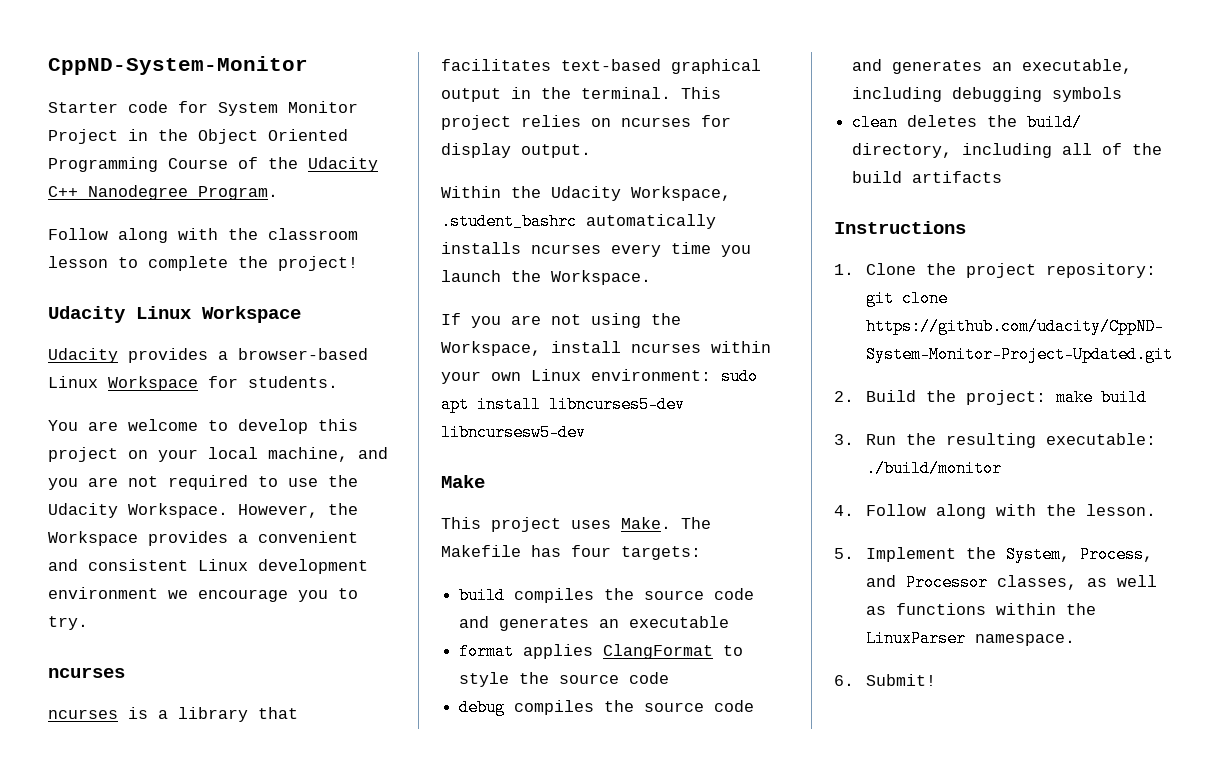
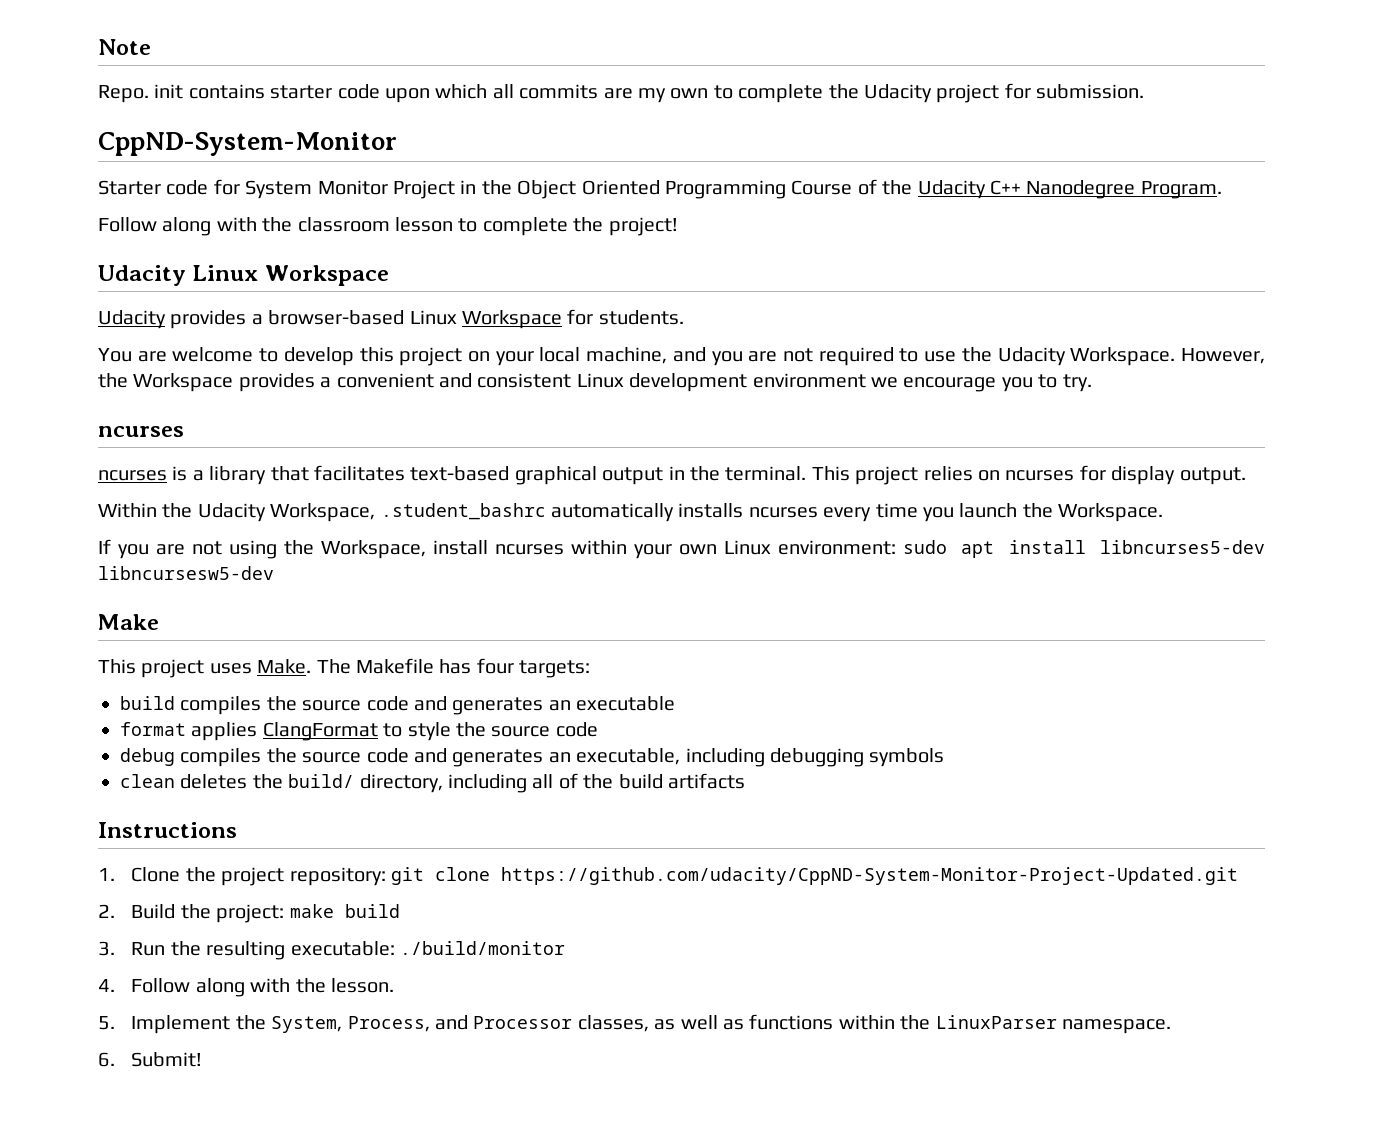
(48, 65) none -> [98,39,151,55] [98,83,1145,103] Note // Repo. init contains starter code upon which all commits are my own to complete the Udacity project for submission. //

